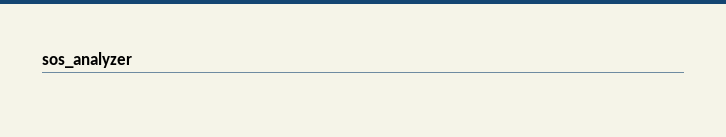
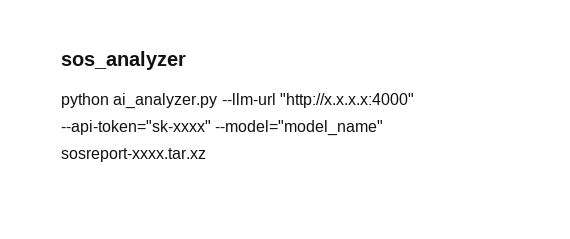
(132, 60) none -> [61,93,414,109] [61,120,384,136] [61,148,206,162] // python ai_analyzer.py --llm-url "http://x.x.x.x:4000" --api-token="sk-xxxx" --model="model_name" sosreport-xxxx.tar.xz

